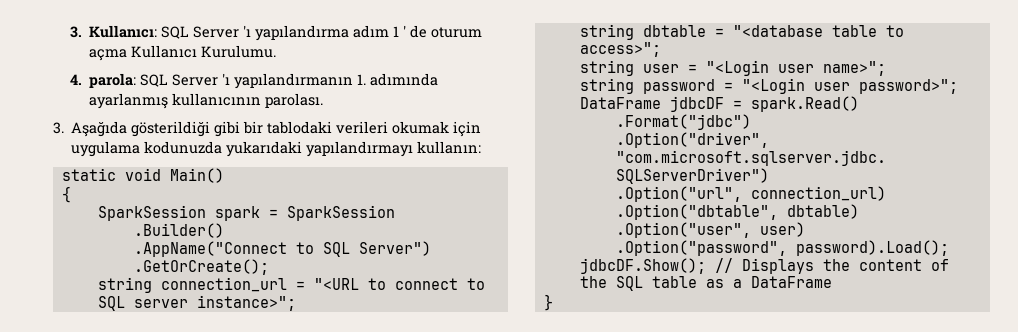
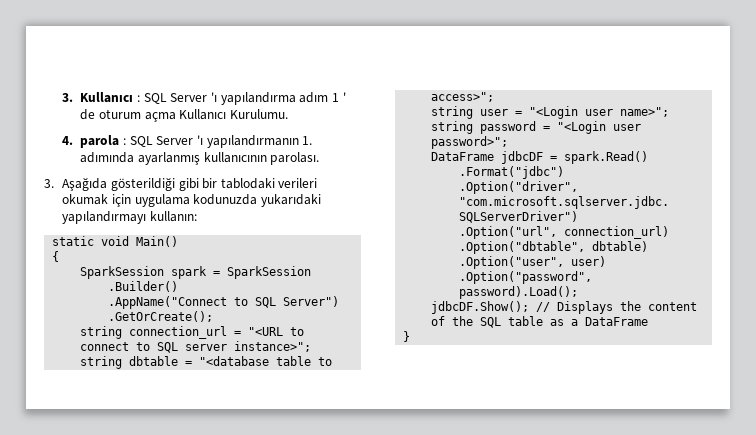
[69,25,158,38] 3. Kullanıcı: -> [62,92,141,103] 3. Kullanıcı :
[89,73,137,88] parola: -> [80,135,127,148] parola :

